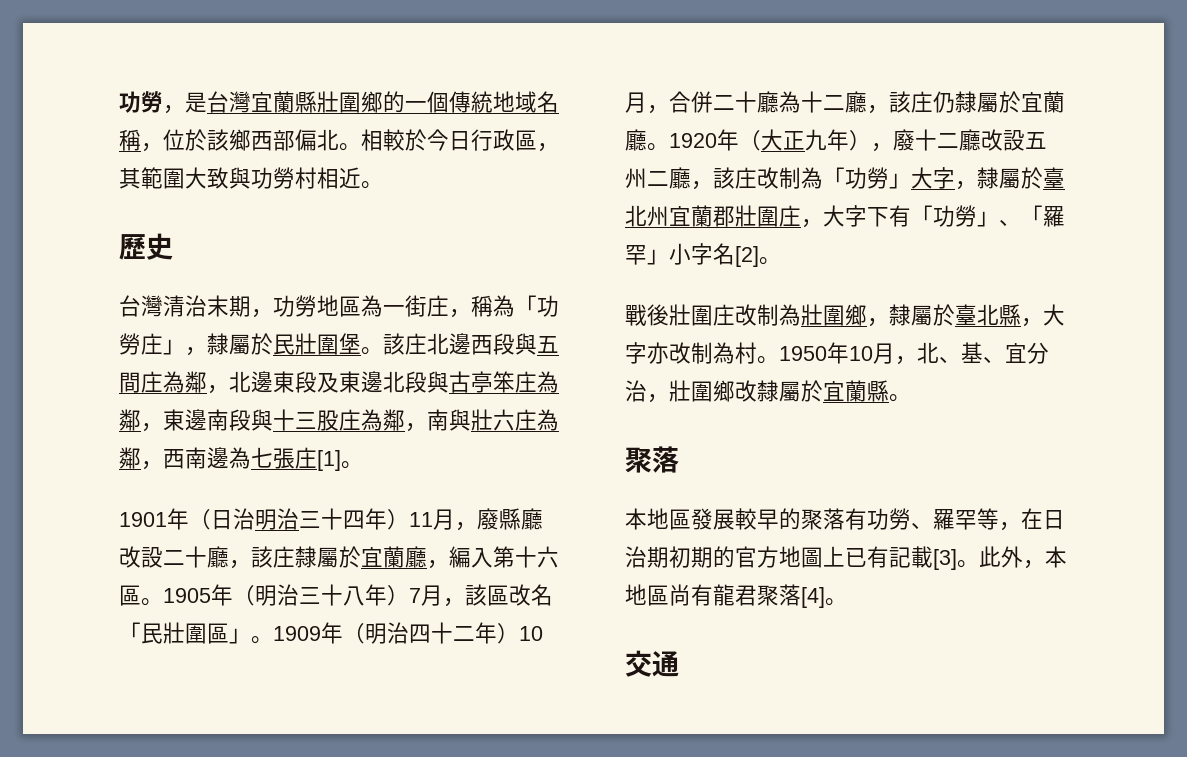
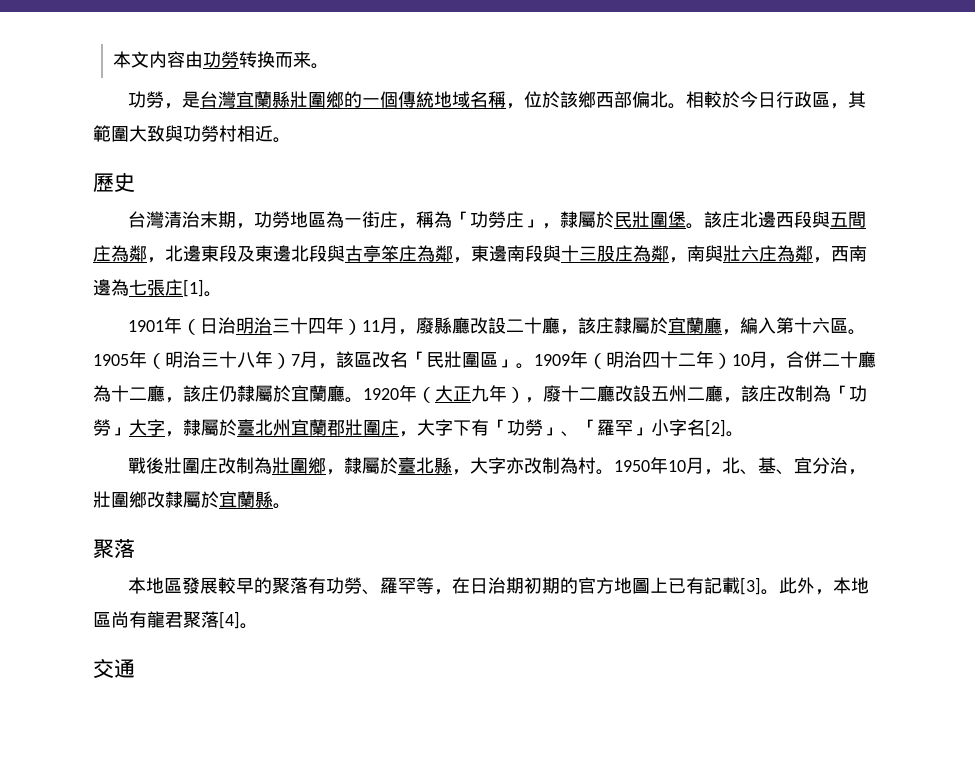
(119, 102) none -> [113,51,330,69] 本文内容由功勞转换而来。 //

